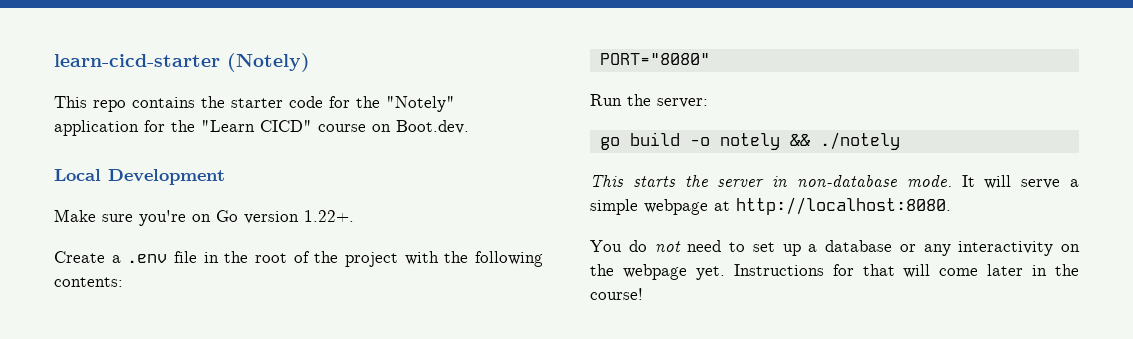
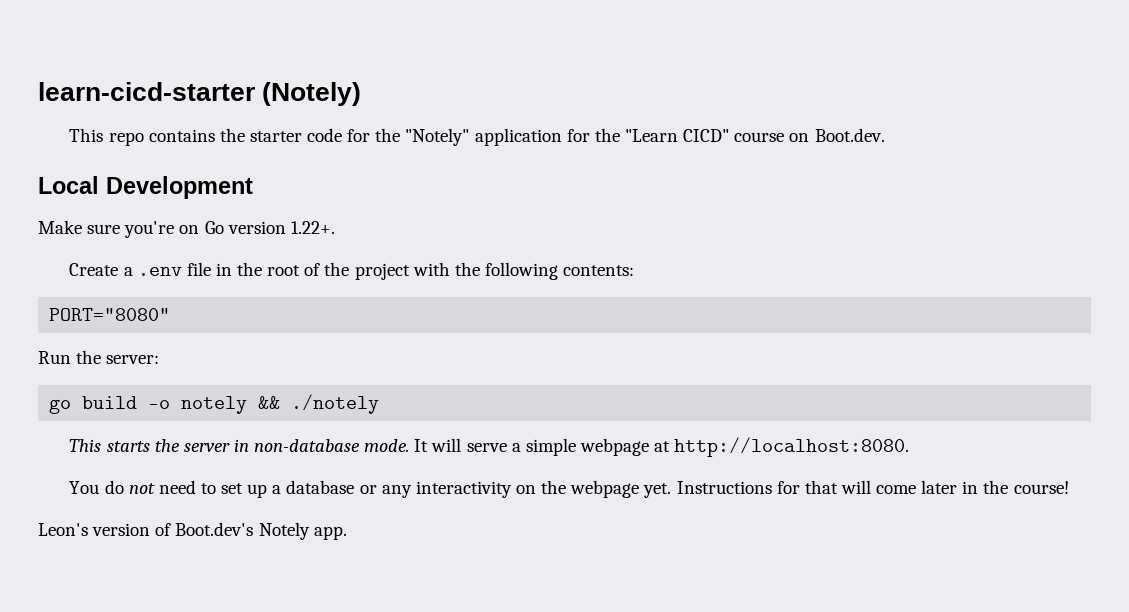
(643, 294) none -> [38,522,347,540] // Leon's version of Boot.dev's Notely app.

